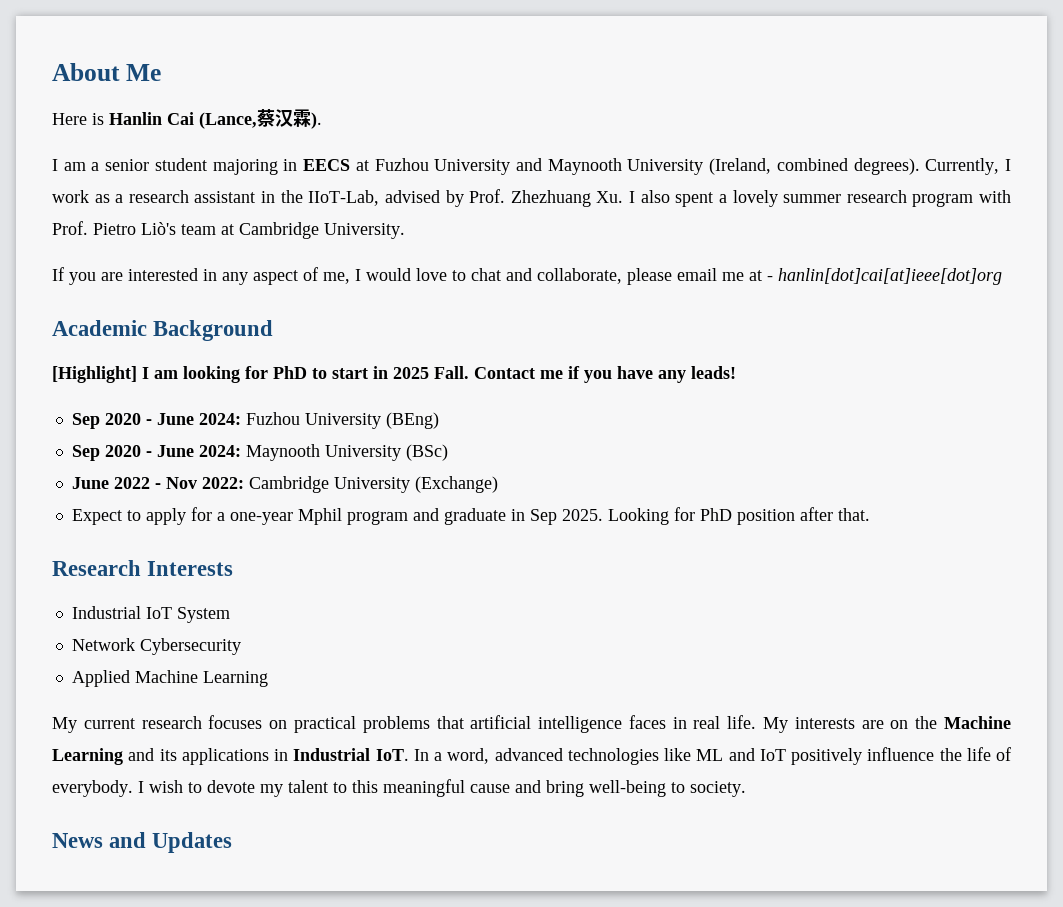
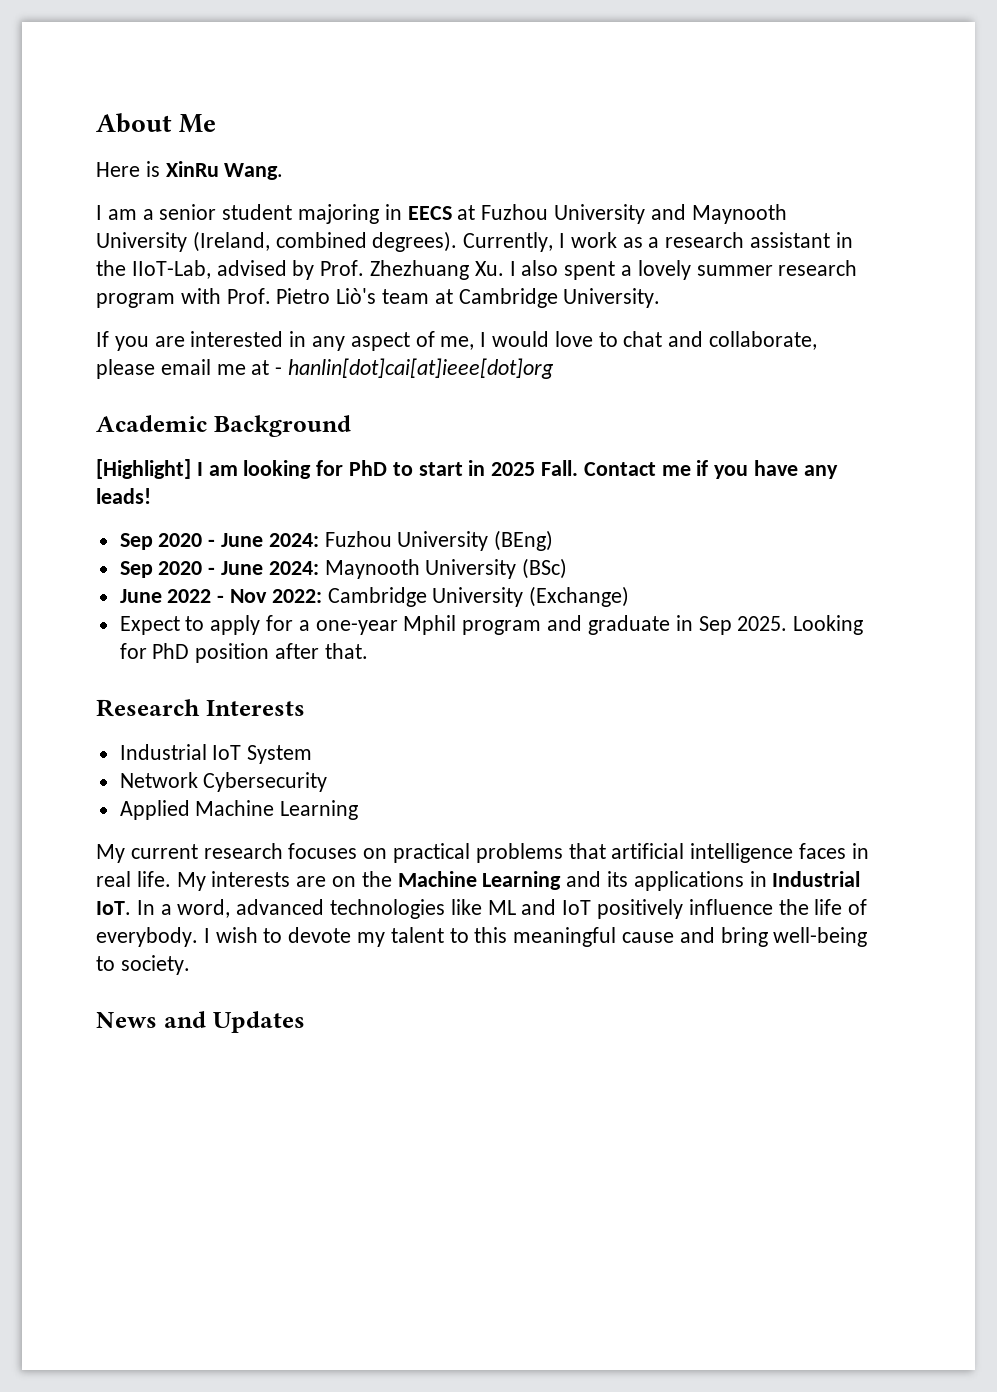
[109,109,322,129] Hanlin Cai (Lance,蔡汉霖). -> [165,161,284,180] XinRu Wang.

